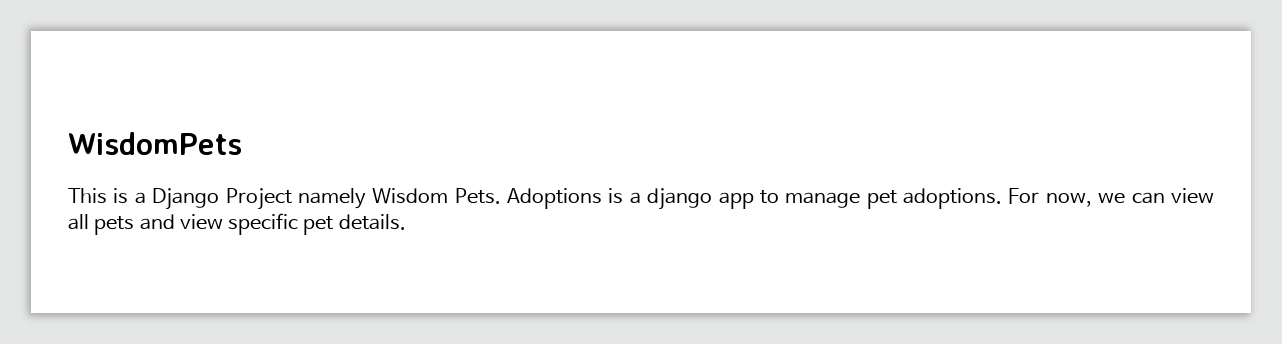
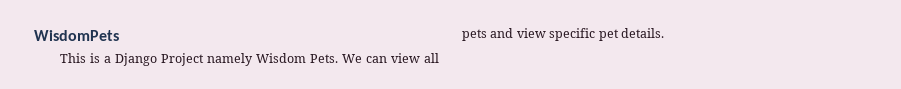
[507,188,1126,210] Adoptions is a django app to manage pet adoptions. For now, we -> [341,54,362,63] We

